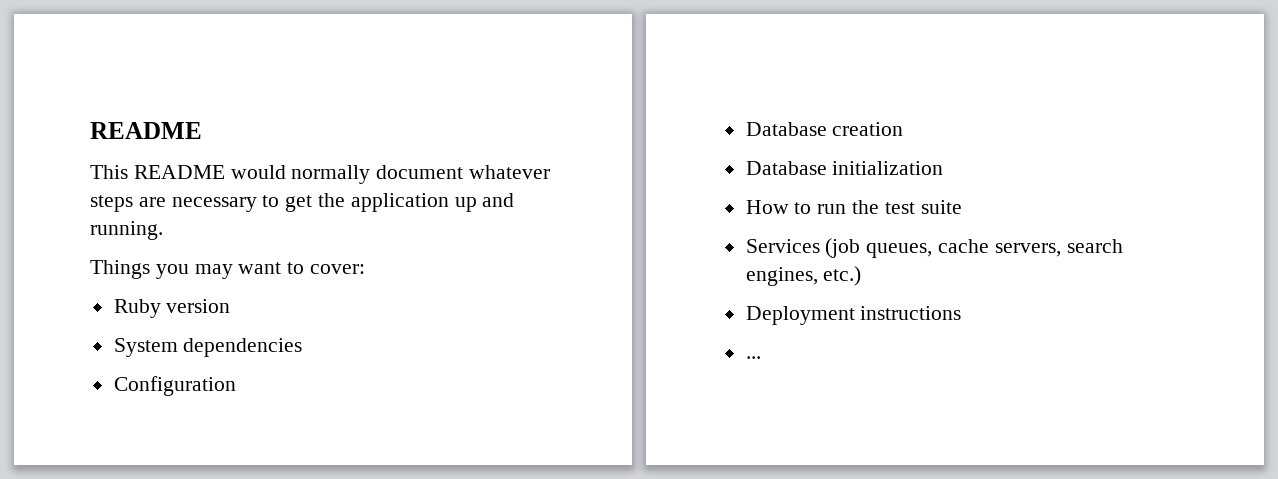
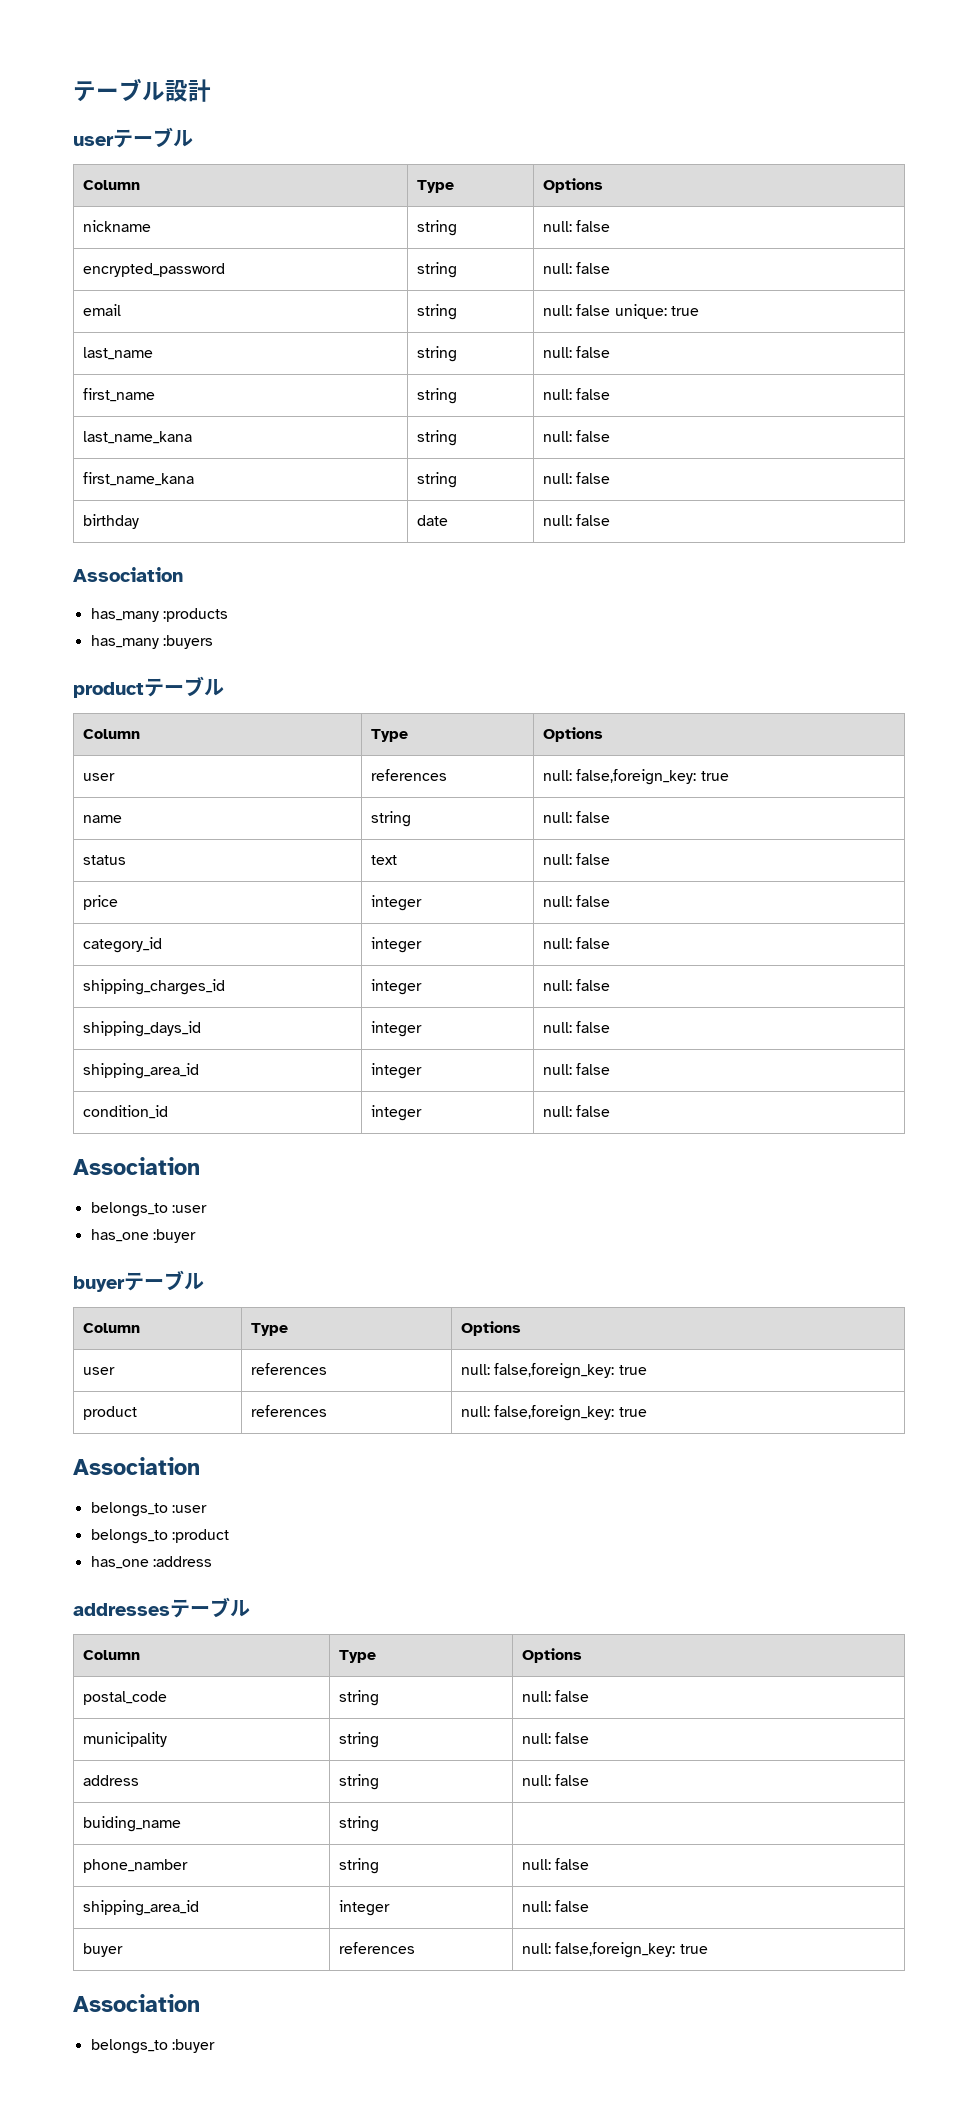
[90,122,202,139] [90,165,551,184] [90,193,515,212] [90,221,163,240] [90,260,366,279] [113,299,231,318] [113,338,303,357] [113,376,236,396] [745,122,904,136] [745,161,944,175] [745,200,962,214] [745,238,1123,258] [745,266,862,286] [745,306,962,325] [745,356,761,359] README // This README would normally document whatever steps are necessary to get the application up and running. // Things you may want to cover: // Ruby version // System dependencies // Configuration // Database creation // Database initialization // How to run the test suite // Services (job queues, cache servers, search engines, etc.) // Deployment instructions // ... -> [73,78,211,102] [73,127,193,148] [83,180,141,190] [417,180,455,193] [543,178,604,193] [83,220,152,232] [417,220,458,236] [543,220,611,232] [83,263,226,277] [417,262,458,278] [543,262,611,274] [83,304,122,316] [417,304,458,320] [543,304,700,319] [83,347,154,360] [417,346,458,362] [543,346,611,358] [83,388,156,402] [417,388,458,404] [543,388,611,400] [83,431,193,444] [417,430,458,446] [543,430,611,442] [83,472,195,486] [417,472,458,488] [543,472,611,484] [83,514,140,529] [417,515,449,526] [543,514,611,526] [73,567,183,582] [90,608,228,622] [90,635,213,649] [73,676,224,698] [83,729,141,739] [371,729,409,742] [543,727,604,742] [83,773,116,781] [371,769,448,781] [543,769,729,785] [83,815,123,823] [371,811,412,827] [543,811,611,823] [83,855,127,865] [371,855,398,865] [543,853,611,865] [83,895,119,910] [371,895,423,911] [543,895,611,907] [83,937,163,953] [371,937,423,953] [543,937,611,949] [83,979,226,995] [371,979,423,995] [543,979,611,991] [83,1021,202,1037] [371,1021,423,1037] [543,1021,611,1033] [83,1063,200,1079] [371,1063,423,1079] [543,1063,611,1075] [83,1105,169,1119] [371,1105,423,1121] [543,1105,611,1117] [73,1157,200,1175] [90,1202,207,1217] [90,1229,196,1243] [73,1270,204,1292] [83,1323,141,1333] [251,1323,289,1336] [461,1321,522,1336] [83,1367,116,1375] [251,1363,328,1375] [461,1363,647,1379] [83,1406,138,1420] [251,1405,328,1417] [461,1405,647,1421] [73,1457,200,1475] [90,1502,207,1517] [90,1529,229,1544] [90,1556,212,1569] [73,1597,250,1618] [83,1650,141,1660] [339,1650,377,1663] [522,1648,583,1663] [83,1691,168,1705] [339,1690,380,1706] [522,1690,590,1702] [83,1732,168,1747] [339,1732,380,1748] [522,1732,590,1744] [83,1775,140,1786] [339,1774,380,1790] [522,1774,590,1786] [83,1816,182,1832] [339,1816,380,1832] [83,1859,189,1873] [339,1858,380,1874] [522,1858,590,1870] [83,1900,200,1916] [339,1900,391,1916] [522,1900,590,1912] [83,1943,124,1957] [339,1942,416,1954] [522,1942,708,1958] [73,1994,200,2012] [90,2039,215,2054] テーブル設計 // userテーブル // Column | Type | Options // nickname | string | null: false // encrypted_password | string | null: false // email | string | null: false unique: true // last_name | string | null: false // first_name | string | null: false // last_name_kana | string | null: false // first_name_kana | string | null: false // birthday | date | null: false // Association // has_many :products // has_many :buyers // productテーブル // Column | Type | Options // user | references | null: false,foreign_key: true // name | string | null: false // status | text | null: false // price | integer | null: false // category_id | integer | null: false // shipping_charges_id | integer | null: false // shipping_days_id | integer | null: false // shipping_area_id | integer | null: false // condition_id | integer | null: false // Association // belongs_to :user // has_one :buyer // buyerテーブル // Column | Type | Options // user | references | null: false,foreign_key: true // product | references | null: false,foreign_key: true // Association // belongs_to :user // belongs_to :product // has_one :address // addressesテーブル // Column | Type | Options // postal_code | string | null: false // municipality | string | null: false // address | string | null: false // buiding_name | string | // phone_namber | string | null: false // shipping_area_id | integer | null: false // buyer | references | null: false,foreign_key: true // Association // belongs_to :buyer

